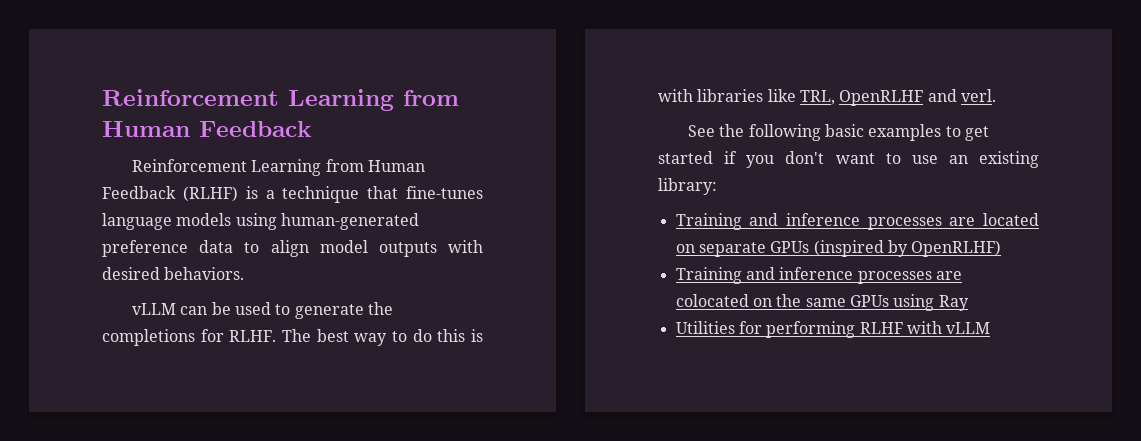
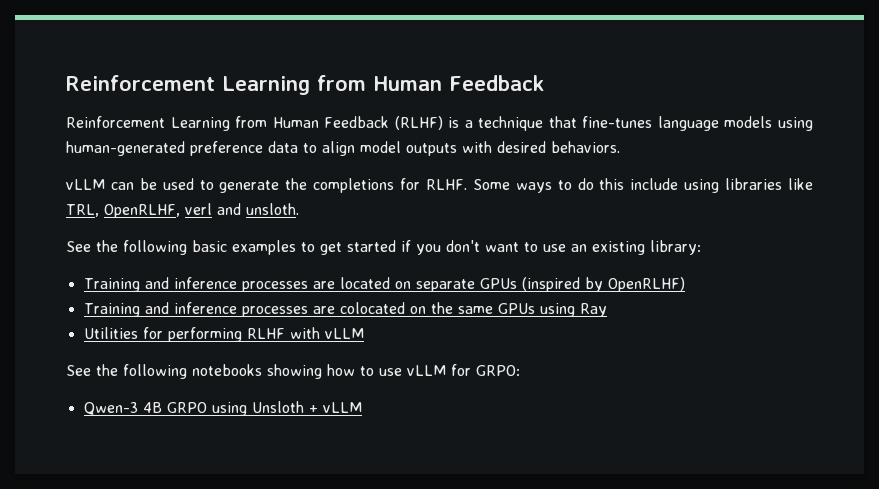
[282,329,388,346] The best way -> [472,179,552,193] Some ways
[471,329,484,342] [658,89,693,102] is with -> [630,178,720,193] include using
[839,89,996,106] OpenRLHF and verl. -> [104,203,299,218] OpenRLHF, verl and unsloth.
(991, 328) none -> [66,364,520,379] [83,401,362,416] // See the following notebooks showing how to use vLLM for GRPO: // Qwen-3 4B GRPO using Unsloth + vLLM

